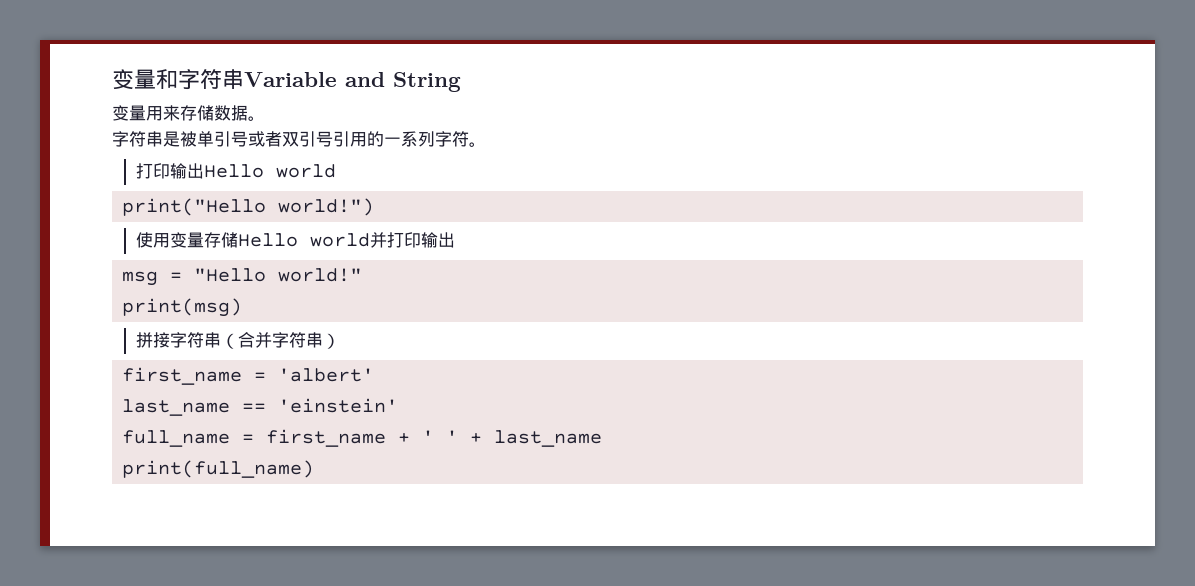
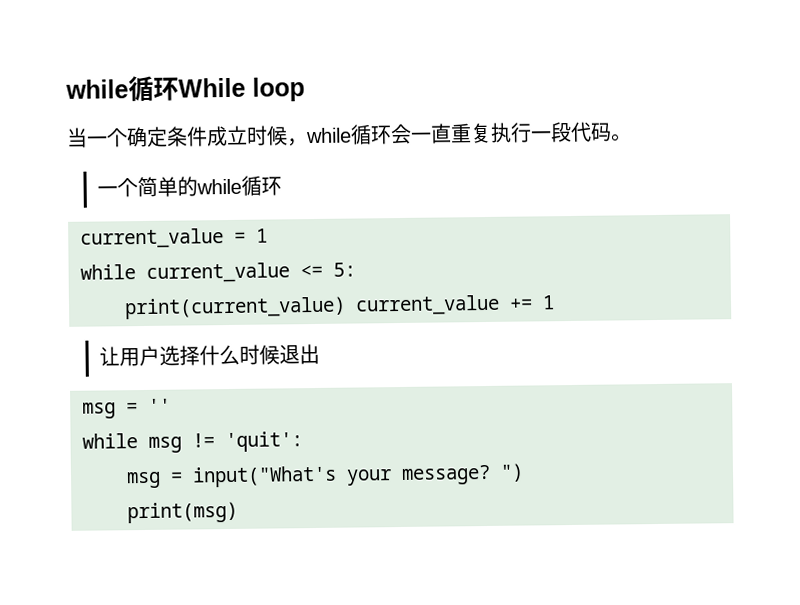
[112,69,461,92] [112,105,265,121] [112,131,486,147] [135,163,336,179] [122,198,375,216] [135,232,455,248] [122,268,363,286] [122,298,243,317] [135,332,340,349] [122,367,375,385] [122,398,399,416] [122,429,603,447] [122,460,315,478] 变量和字符串Variable and String // 变量用来存储数据。 // 字符串是被单引号或者双引号引用的一系列字符。 // 打印输出Hello world // print("Hello world!") // 使用变量存储Hello world并打印输出 // msg = "Hello world!" // print(msg) // 拼接字符串（合并字符串） // first_name = 'albert' // last_name == 'einstein' // full_name = first_name + ' ' + last_name // print(full_name) -> [65,75,305,102] [66,121,632,148] [96,175,282,198] [80,228,268,249] [80,262,356,283] [124,294,555,320] [98,343,320,367] [82,398,171,419] [82,431,303,453] [126,463,524,489] [127,501,238,524] while循环While loop // 当一个确定条件成立时候，while循环会一直重复执行一段代码。 // 一个简单的while循环 // current_value = 1 // while current_value <= 5: // print(current_value) current_value += 1 // 让用户选择什么时候退出 // msg = '' // while msg != 'quit': // msg = input("What's your message? ") // print(msg)

